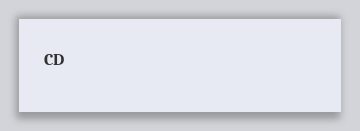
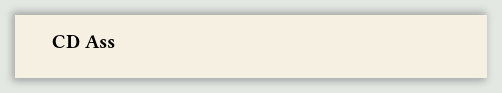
(64, 59) none -> [85,35,116,48] Ass

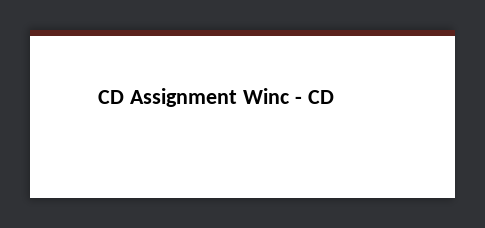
[52,34,116,48] CD Ass -> [98,88,334,107] CD Assignment Winc - CD

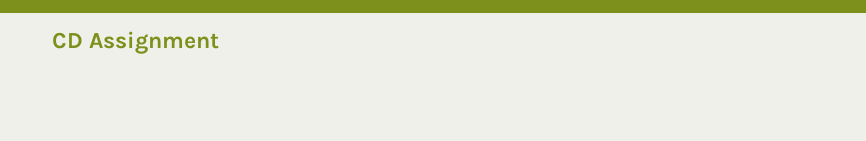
[242,88,334,104] Winc - CD -> (220, 42) none

